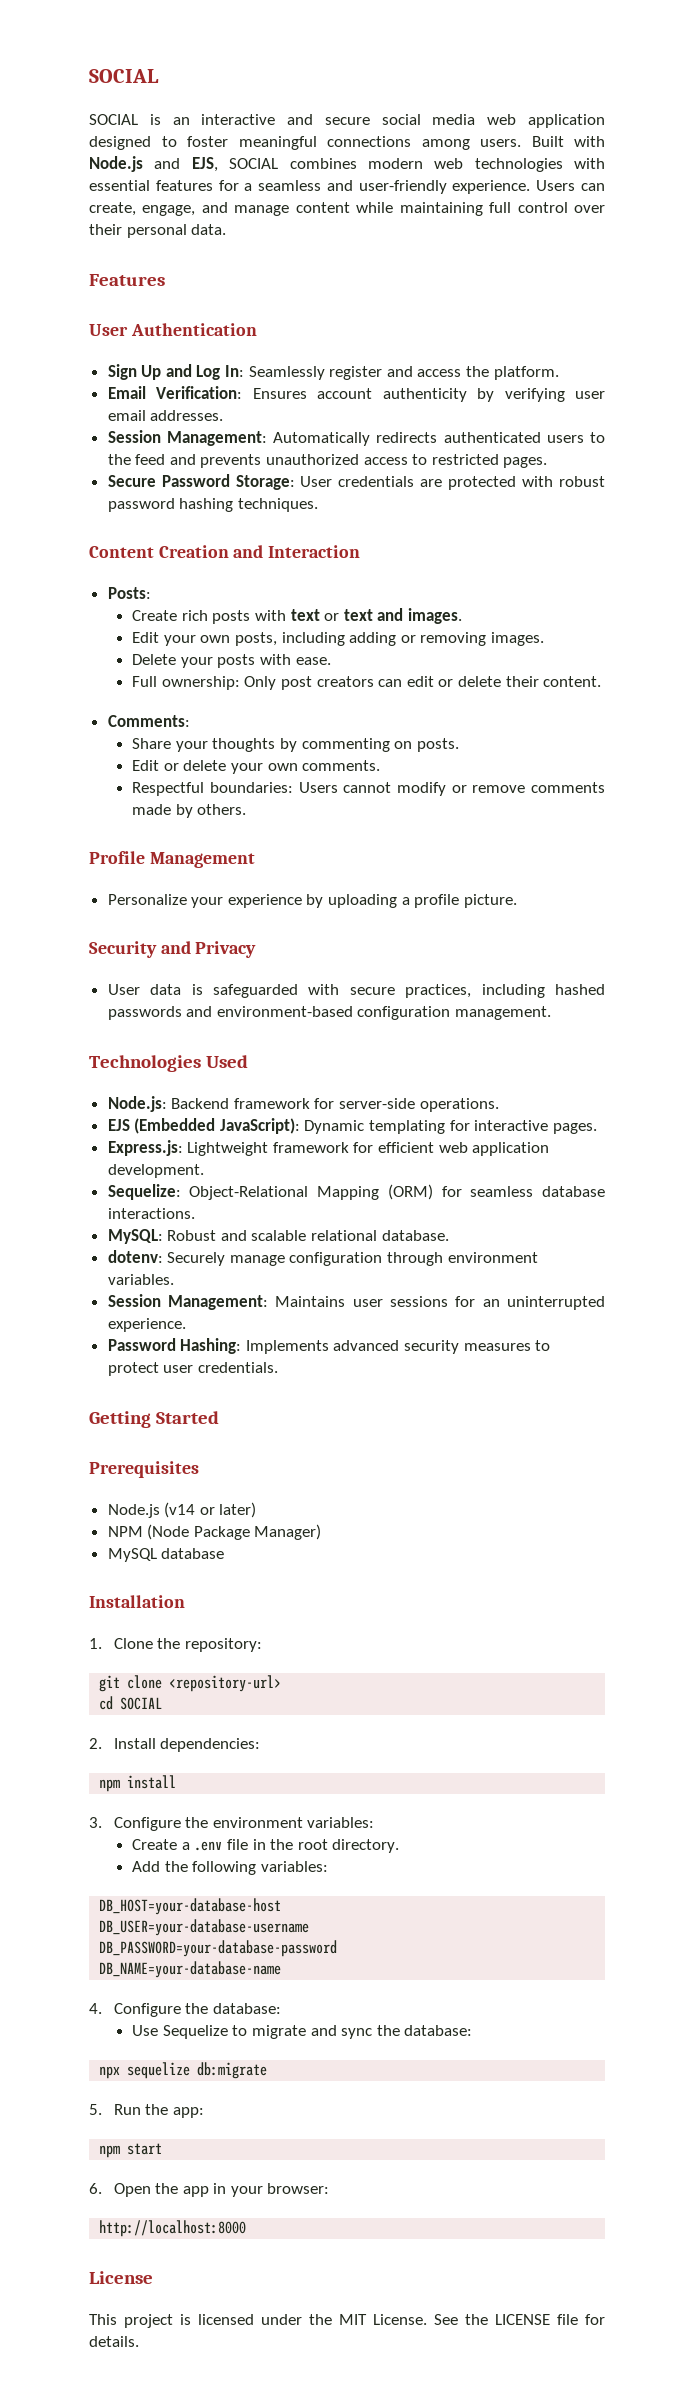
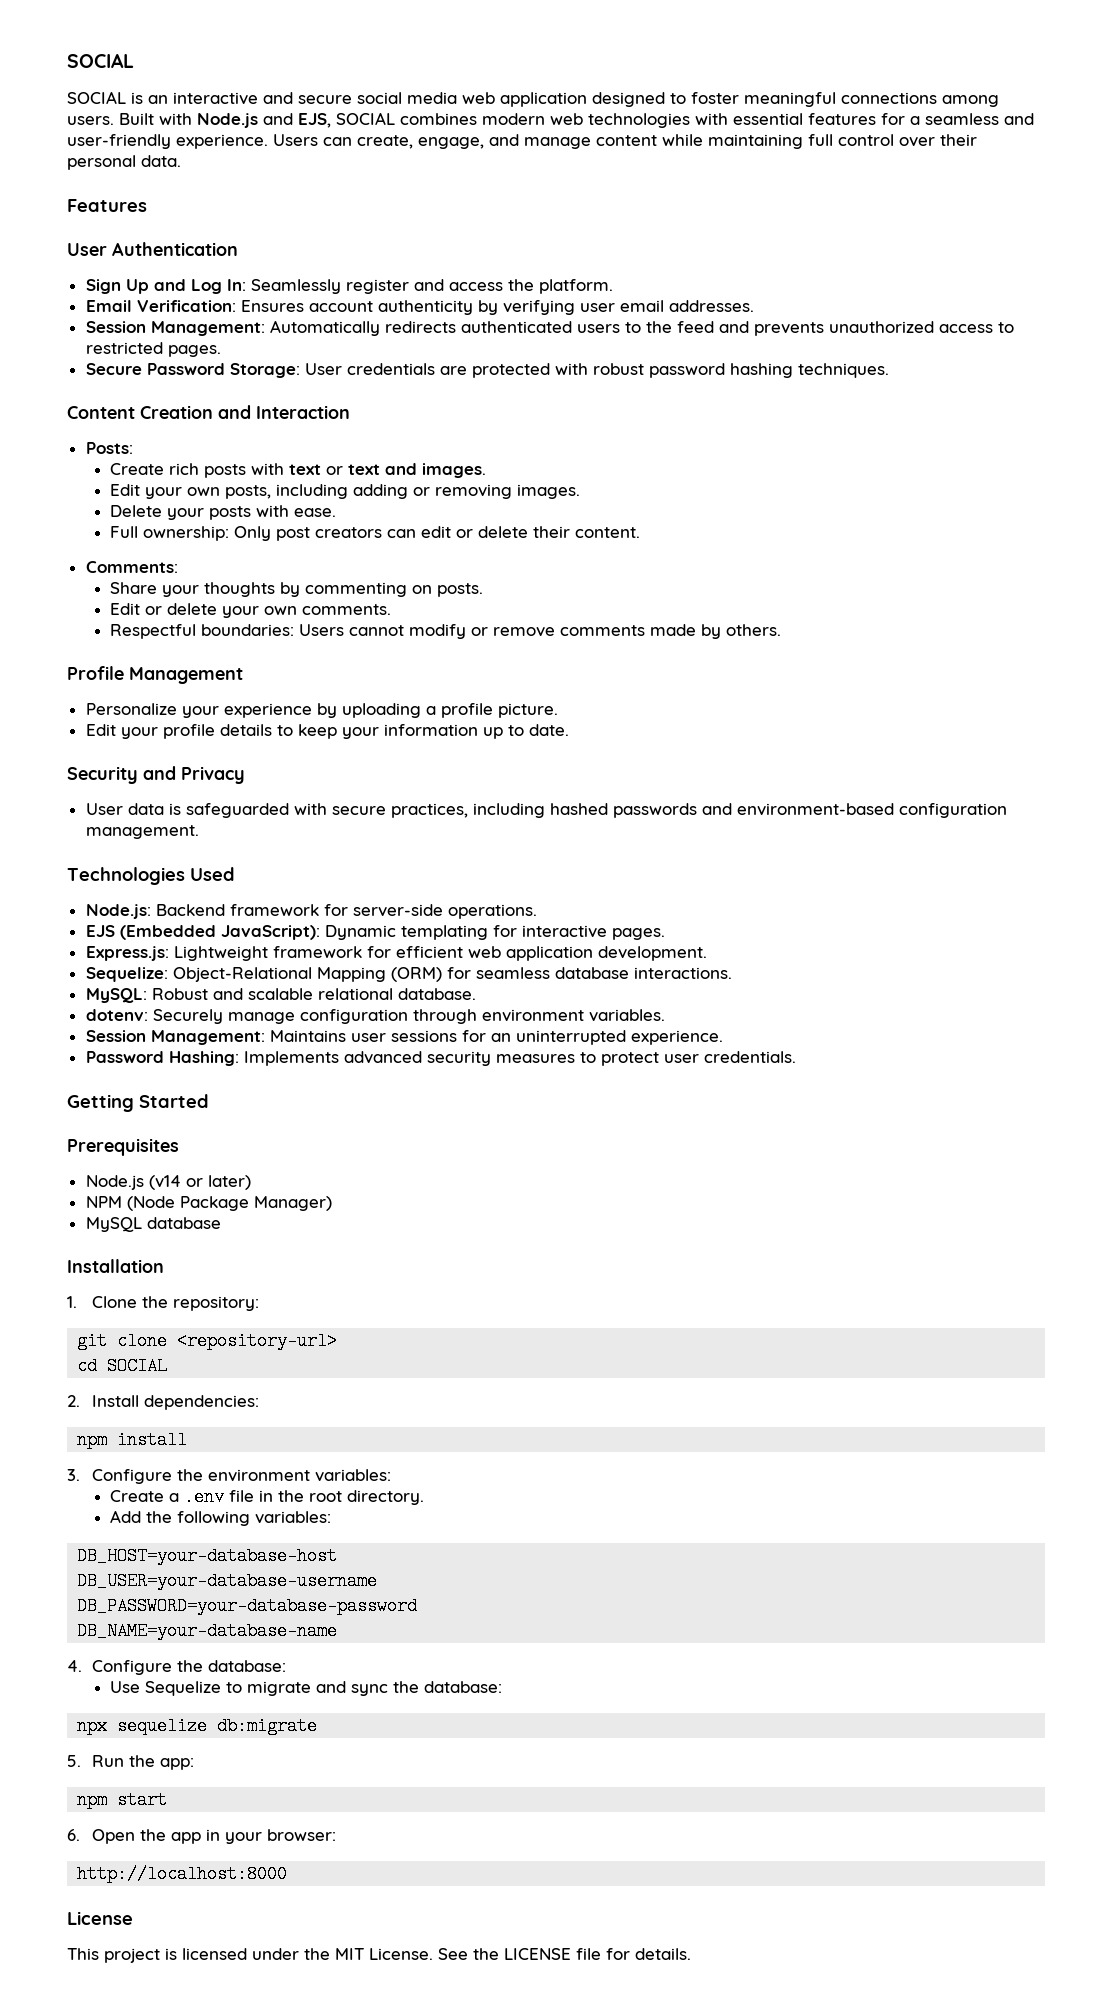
(517, 901) none -> [85,724,569,739] // Edit your profile details to keep your information up to date.

